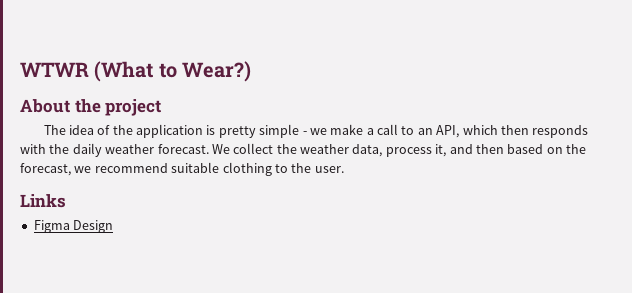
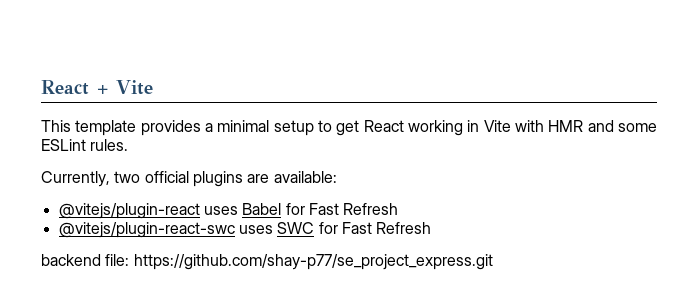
[20,61,252,82] [20,99,162,116] [43,124,589,138] [20,143,586,157] [20,162,344,176] [20,194,66,208] [33,220,114,233] WTWR (What to Wear?) // About the project // The idea of the application is pretty simple - we make a call to an API, which then responds with the daily weather forecast. We collect the weather data, process it, and then based on the forecast, we recommend suitable clothing to the user. // Links // Figma Design -> [41,80,153,95] [41,120,657,136] [41,139,129,151] [41,171,337,187] [58,203,399,219] [58,222,432,238] [41,254,493,270] React + Vite // This template provides a minimal setup to get React working in Vite with HMR and some ESLint rules. // Currently, two official plugins are available: // @vitejs/plugin-react uses Babel for Fast Refresh // @vitejs/plugin-react-swc uses SWC for Fast Refresh // backend file: https://github.com/shay-p77/se_project_express.git

